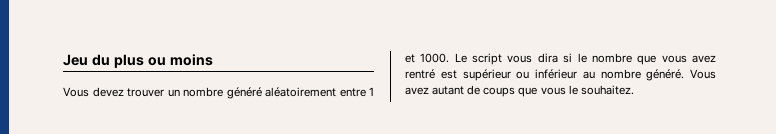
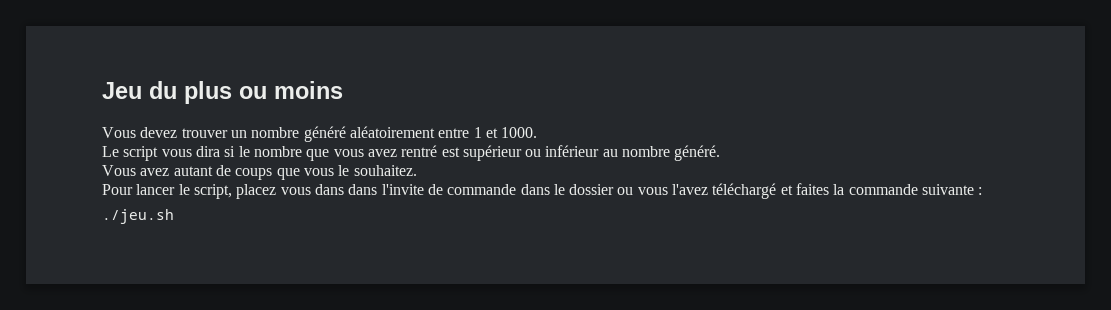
(450, 58) none -> (538, 132) //
(685, 75) none -> (721, 153) //
(634, 90) none -> [102,183,983,199] [102,209,174,224] // Pour lancer le script, placez vous dans dans l'invite de commande dans le dossier ou vous l'avez téléchargé et faites la commande suivante : // ./jeu.sh

